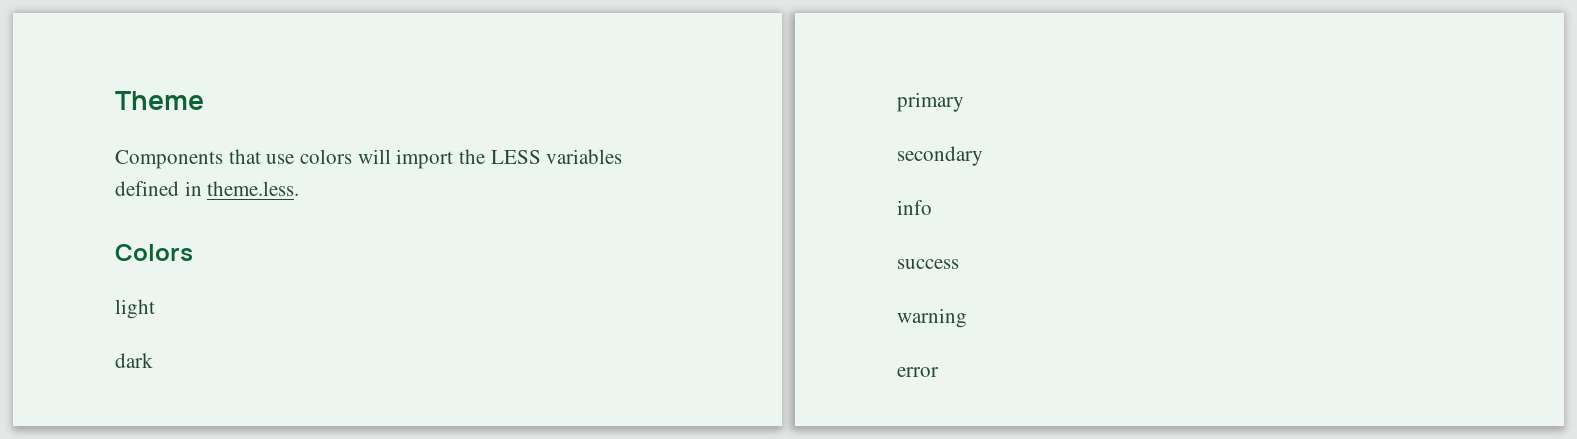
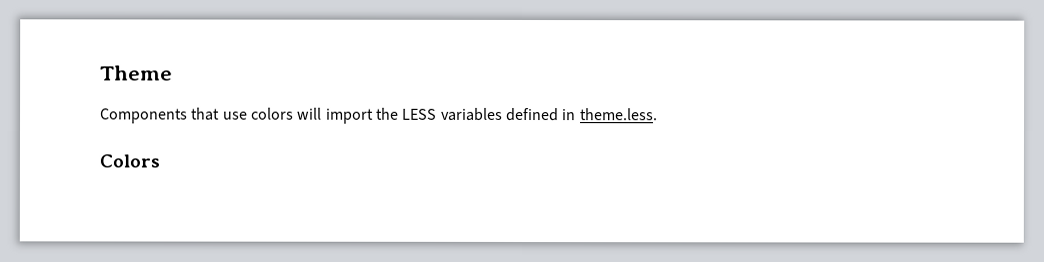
[115,299,155,319] [115,353,153,368] [897,92,964,112] [897,146,983,166] [897,200,932,215] [897,259,959,269] [897,308,967,328] [897,367,939,377] // light // dark // primary // secondary // info // success // warning // error -> (160, 161) none

